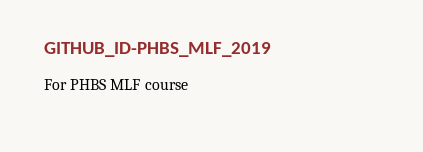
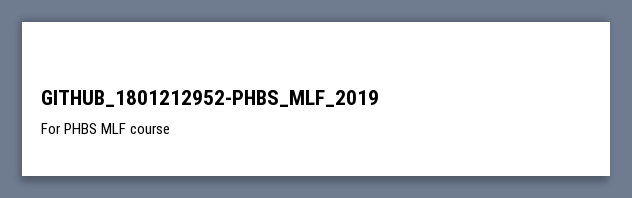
[44,42,271,57] GITHUB_ID-PHBS_MLF_2019 -> [41,90,379,107] GITHUB_1801212952-PHBS_MLF_2019

